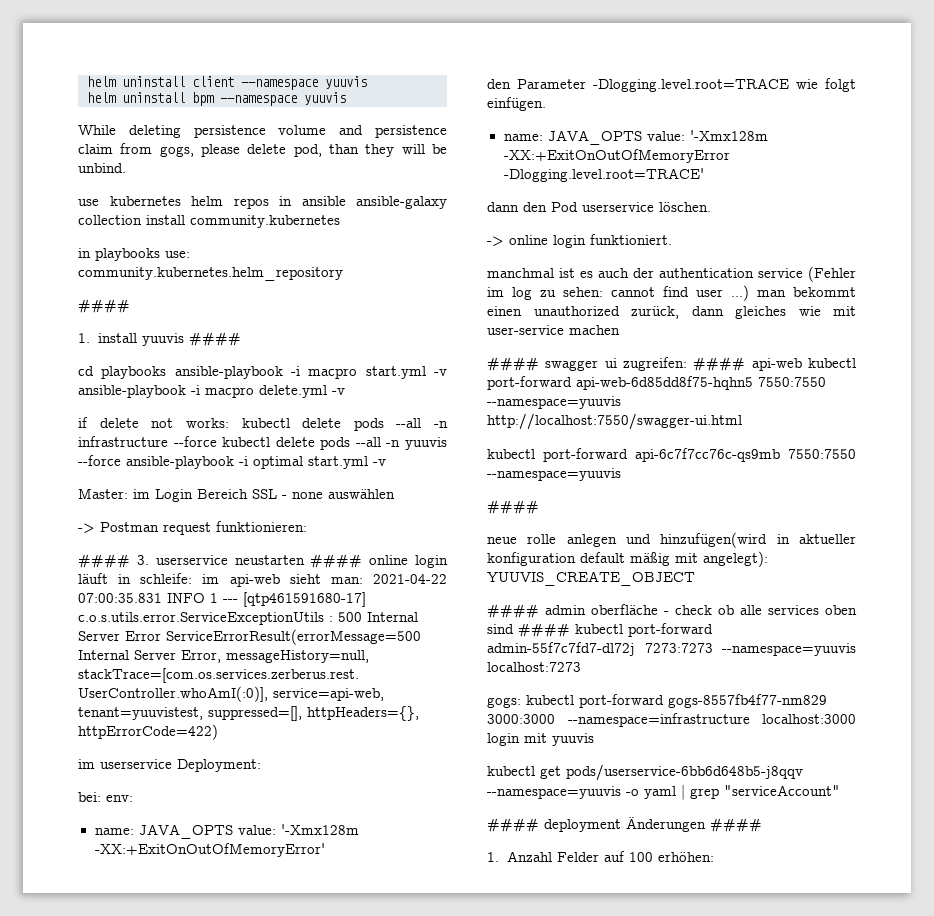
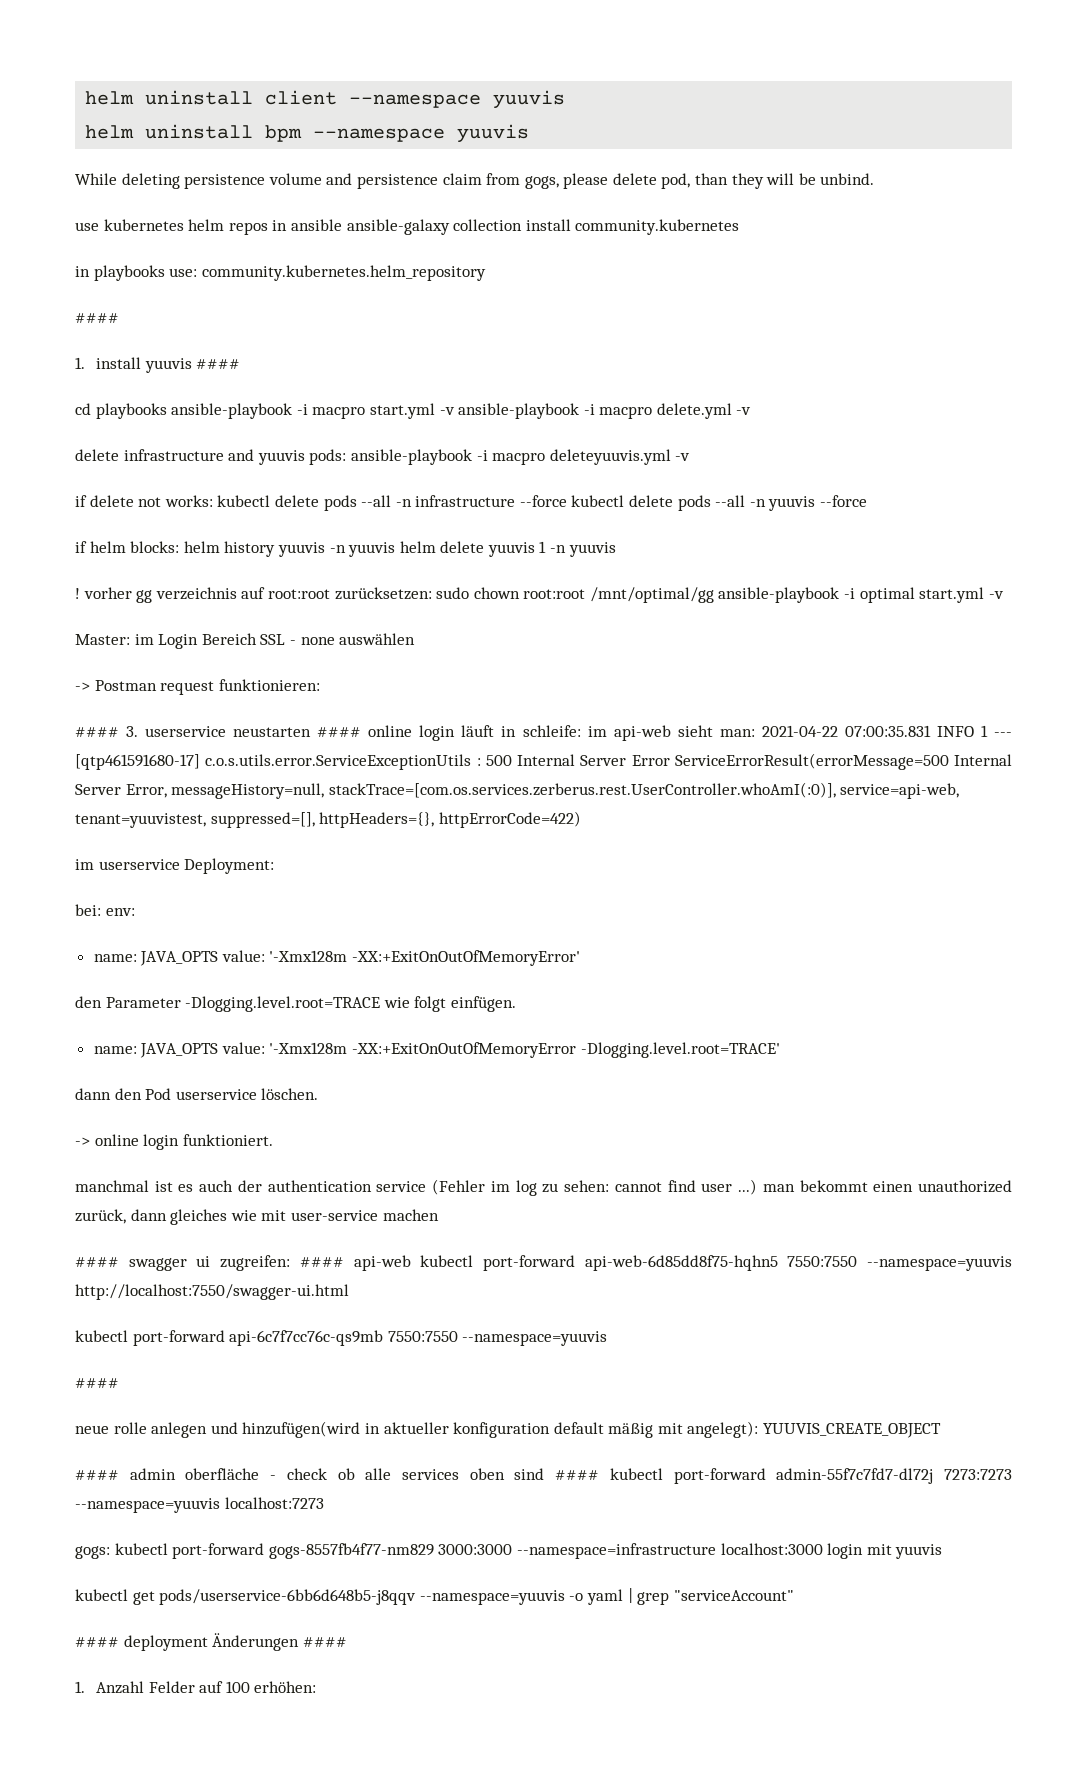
(345, 391) none -> [75,449,691,465] // delete infrastructure and yuuvis pods: ansible-playbook -i macpro deleteyuuvis.yml -v
(121, 460) none -> [75,541,616,557] [75,587,714,603] // if helm blocks: helm history yuuvis -n yuuvis helm delete yuuvis 1 -n yuuvis // ! vorher gg verzeichnis auf root:root zurücksetzen: sudo chown root:root /mnt/optimal/gg

